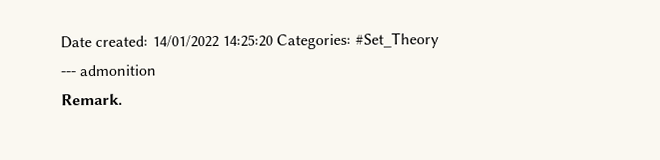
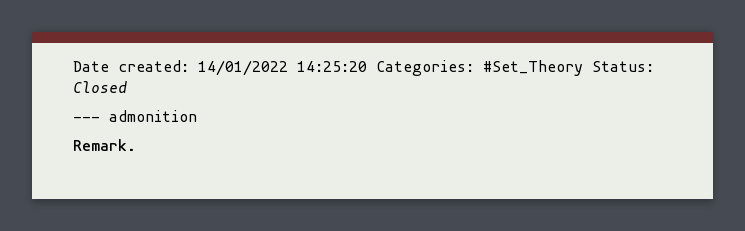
(439, 40) none -> [592,61,654,72] [73,81,127,93] Status: Closed

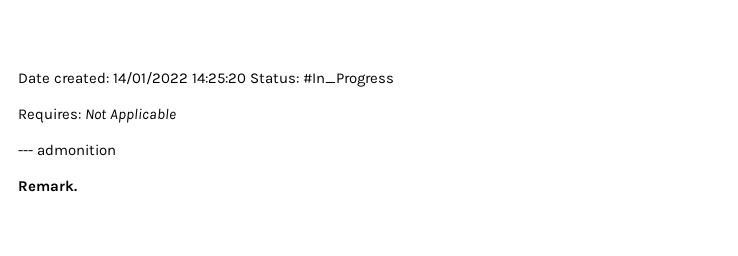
[376,60,654,76] [73,81,127,93] Categories: #Set_Theory Status: Closed -> [250,73,395,87] [18,108,177,123] Status: #In_Progress // Requires: Not Applicable

